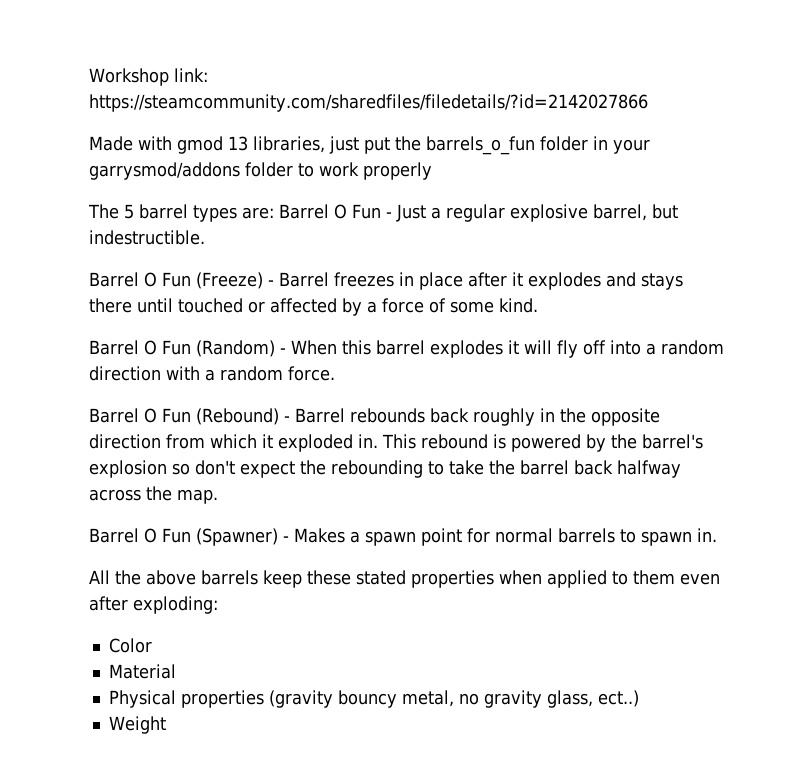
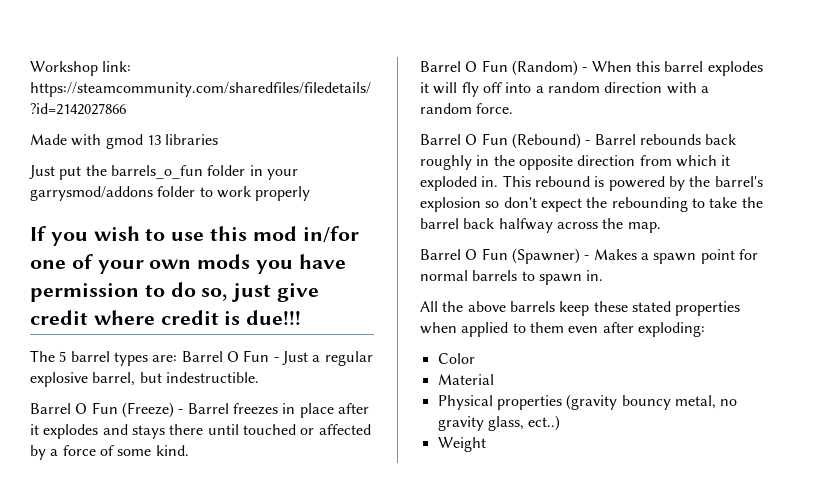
[253,136,359,154] libraries, just -> [165,134,219,145] [29,165,55,179] libraries // Just
(432, 171) none -> [30,226,359,246] [30,254,346,274] [30,282,320,302] [30,310,302,326] // If you wish to use this mod in/for one of your own mods you have permission to do so, just give credit where credit is due!!!

